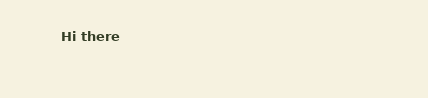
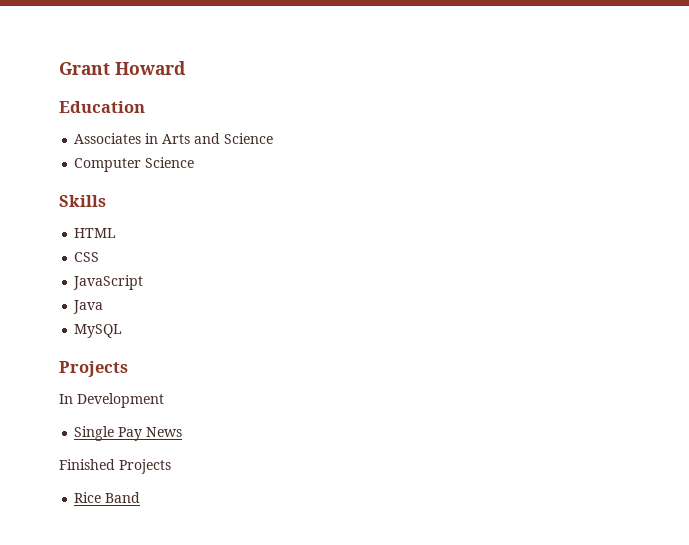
[61,31,120,41] Hi there -> [59,61,186,75] [59,101,145,113] [74,133,274,144] [74,157,195,172] [59,195,106,207] [74,228,117,238] [74,252,100,262] [73,275,144,290] [73,300,104,314] [74,324,123,338] [59,361,128,377] [59,393,164,408] [74,426,183,441] [59,459,171,474] [74,492,141,503] Grant Howard // Education // Associates in Arts and Science // Computer Science // Skills // HTML // CSS // JavaScript // Java // MySQL // Projects // In Development // Single Pay News // Finished Projects // Rice Band

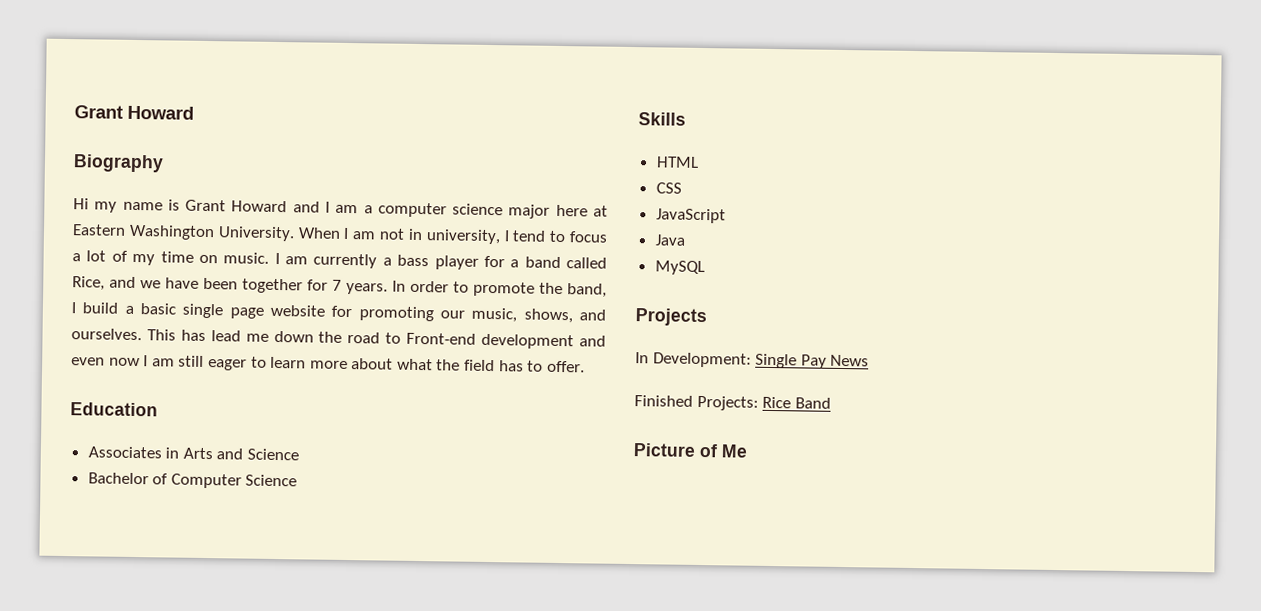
[59,61,186,75] Grant Howard -> [74,105,194,120] [73,154,164,173] [73,198,608,219] [72,224,608,245] [72,250,607,270] [72,276,607,298] [71,302,606,324] [71,328,607,350] [71,355,585,373] Grant Howard // Biography // Hi my name is Grant Howard and I am a computer science major here at Eastern Washington University. When I am not in university, I tend to focus a lot of my time on music. I am currently a bass player for a band called Rice, and we have been together for 7 years. In order to promote the band, I build a basic single page website for promoting our music, shows, and ourselves. This has lead me down the road to Front-end development and even now I am still eager to learn more about what the field has to offer.
(274, 138) none -> [87,472,169,485] Bachelor of
[77,393,164,408] Development // -> [652,352,752,368] Development:
[119,459,171,474] Projects // -> [696,395,759,411] Projects:
(141, 497) none -> [633,443,748,458] // Picture of Me

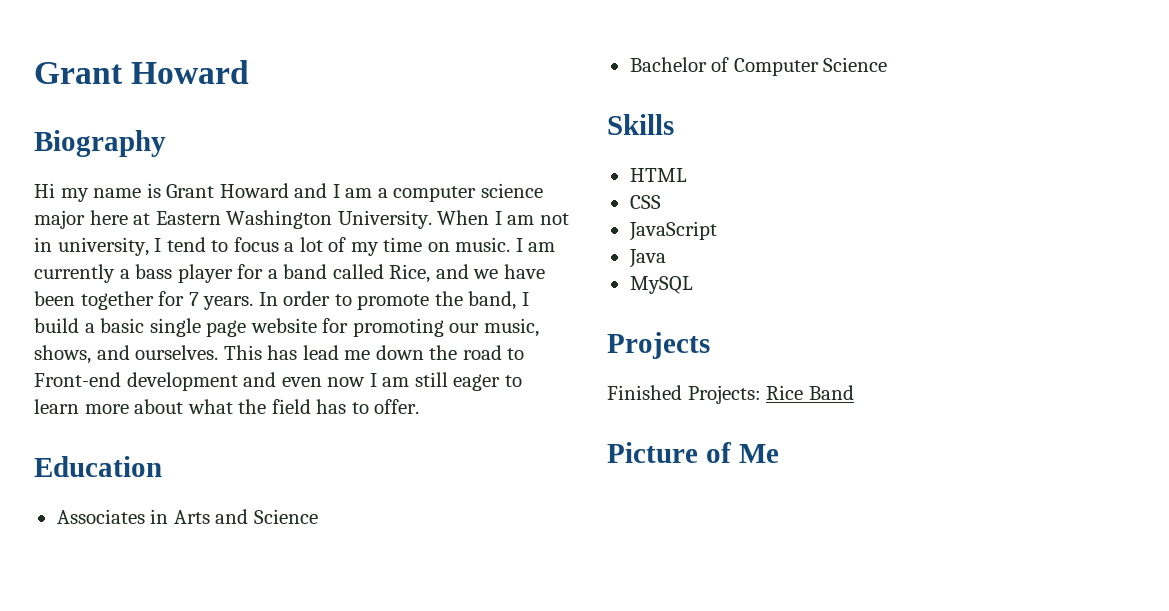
[635,352,870,369] // In Development: Single Pay News -> (710, 345) none

